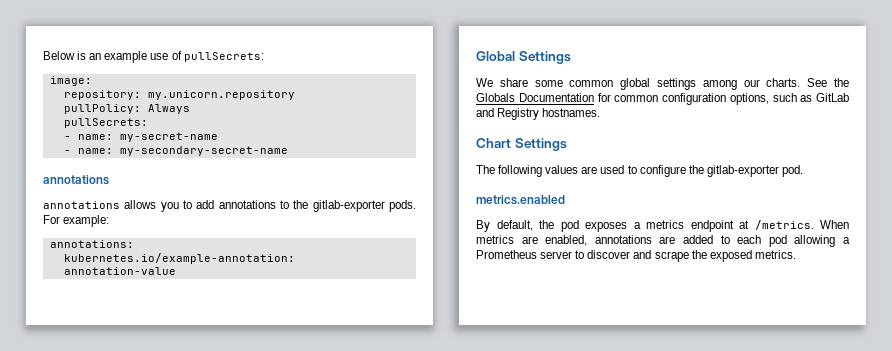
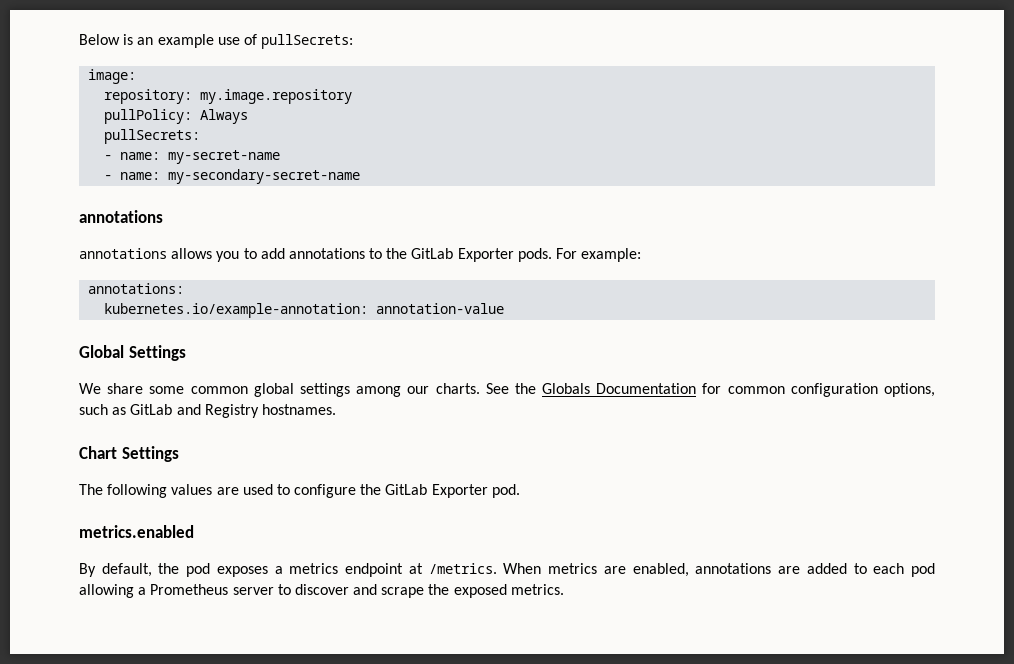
[147,90,295,100] my.unicorn.repository -> [200,89,353,104] my.image.repository
[312,200,385,212] gitlab-exporter -> [411,248,514,262] GitLab Exporter
[706,165,779,177] gitlab-exporter -> [385,484,488,498] GitLab Exporter

